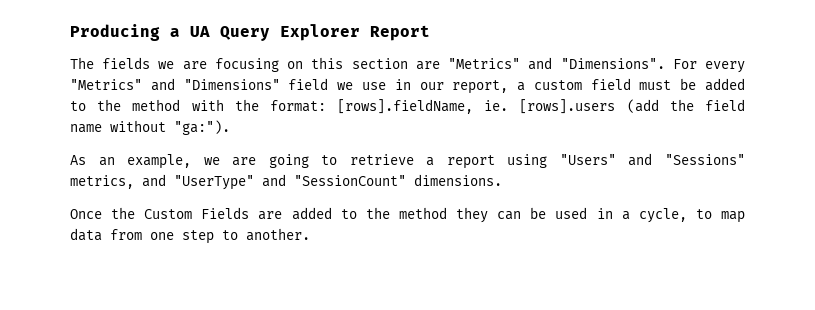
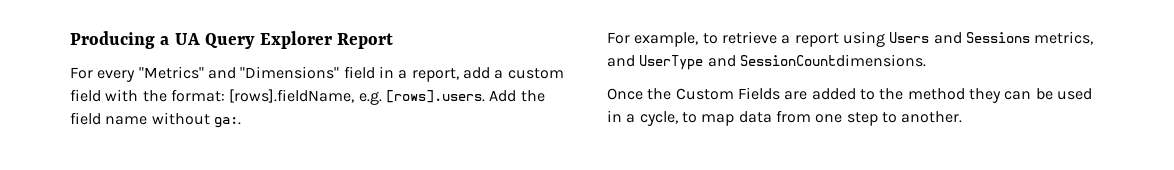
[70,57,665,72] The fields we are focusing on this section are "Metrics" and "Dimensions". -> (393, 41) none
[337,78,746,94] [70,99,181,111] we use in our report, a custom field must be added to the method -> [378,66,564,82] [70,89,101,102] in a report, add a custom field
[484,99,659,114] ie. [rows].users (add -> [358,90,517,105] e.g. [rows].users. Add
[174,120,230,135] [70,154,309,169] "ga:"). // As an example, we are going -> [213,117,241,128] [607,32,699,47] ga:. // For example,
[559,153,746,166] [70,174,502,190] "Users" and "Sessions" metrics, and "UserType" and "SessionCount" dimensions. -> [889,31,1094,45] [607,54,926,70] Users and Sessions metrics, and UserType and SessionCountdimensions.

